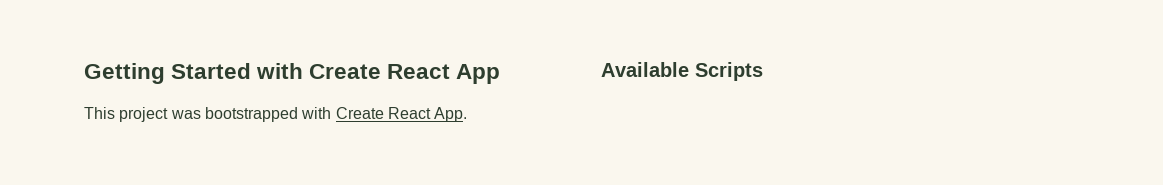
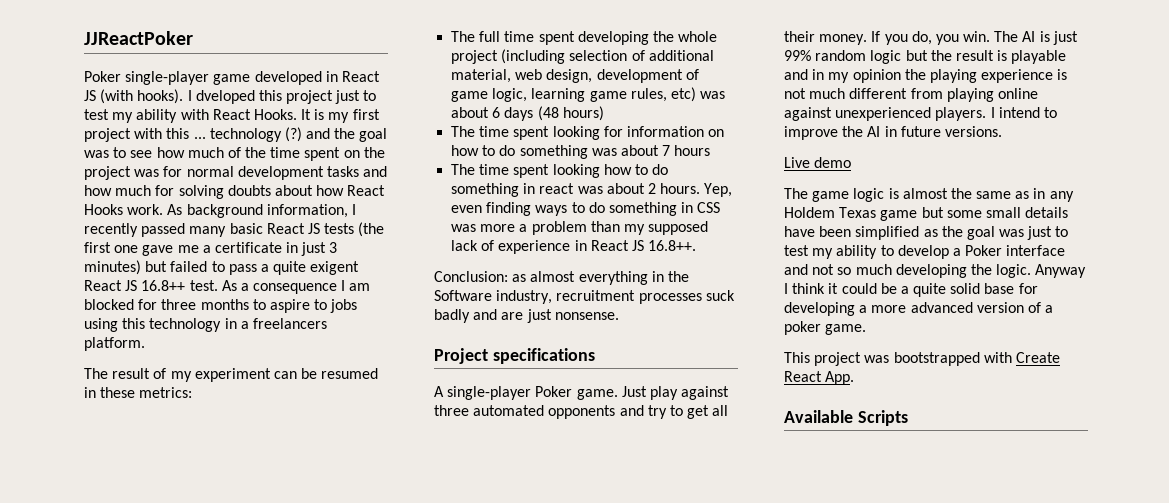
[84,63,501,84] Getting Started with Create React App -> [84,31,193,45] [84,71,380,85] [84,89,377,104] [84,109,380,123] [84,127,388,142] [84,147,385,161] [84,166,388,180] [84,185,386,199] [84,204,356,218] [84,222,385,237] [84,242,338,256] [84,260,360,275] [84,280,371,294] [84,299,358,313] [84,318,327,332] [84,337,145,351] [84,368,379,382] [84,387,193,398] [451,31,718,45] [451,49,714,64] [451,69,699,83] [451,87,726,102] [451,106,604,121] [451,126,725,140] [451,145,711,159] [451,164,669,178] [451,183,733,197] [451,202,721,216] [451,221,709,235] [451,240,697,254] [434,271,689,285] [434,290,735,304] [434,309,619,323] [434,348,595,364] [434,386,730,400] [434,405,729,419] [784,31,1078,45] [784,50,1067,64] [784,69,1068,83] [784,88,1038,102] [784,107,1057,121] [784,126,1002,140] [784,157,852,168] [784,188,1074,202] [784,207,1069,221] [784,226,1069,240] [784,245,1066,259] [784,264,1087,278] [784,283,1038,297] [784,302,1054,316] [784,321,867,335] JJReactPoker // Poker single-player game developed in React JS (with hooks). I dveloped this project just to test my ability with React Hooks. It is my first project with this ... technology (?) and the goal was to see how much of the time spent on the project was for normal development tasks and how much for solving doubts about how React Hooks work. As background information, I recently passed many basic React JS tests (the first one gave me a certificate in just 3 minutes) but failed to pass a quite exigent React JS 16.8++ test. As a consequence I am blocked for three months to aspire to jobs using this technology in a freelancers platform. // The result of my experiment can be resumed in these metrics: // The full time spent developing the whole project (including selection of additional material, web design, development of game logic, learning game rules, etc) was about 6 days (48 hours) // The time spent looking for information on how to do something was about 7 hours // The time spent looking how to do something in react was about 2 hours. Yep, even finding ways to do something in CSS was more a problem than my supposed lack of experience in React JS 16.8++. // Conclusion: as almost everything in the Software industry, recruitment processes suck badly and are just nonsense. // Project specifications // A single-player Poker game. Just play against three automated opponents and try to get all their money. If you do, you win. The AI is just 99% random logic but the result is playable and in my opinion the playing experience is not much different from playing online against unexperienced players. I intend to improve the AI in future versions. // Live demo // The game logic is almost the same as in any Holdem Texas game but some small details have been simplified as the goal was just to test my ability to develop a Poker interface and not so much developing the logic. Anyway I think it could be a quite solid base for developing a more advanced version of a poker game.

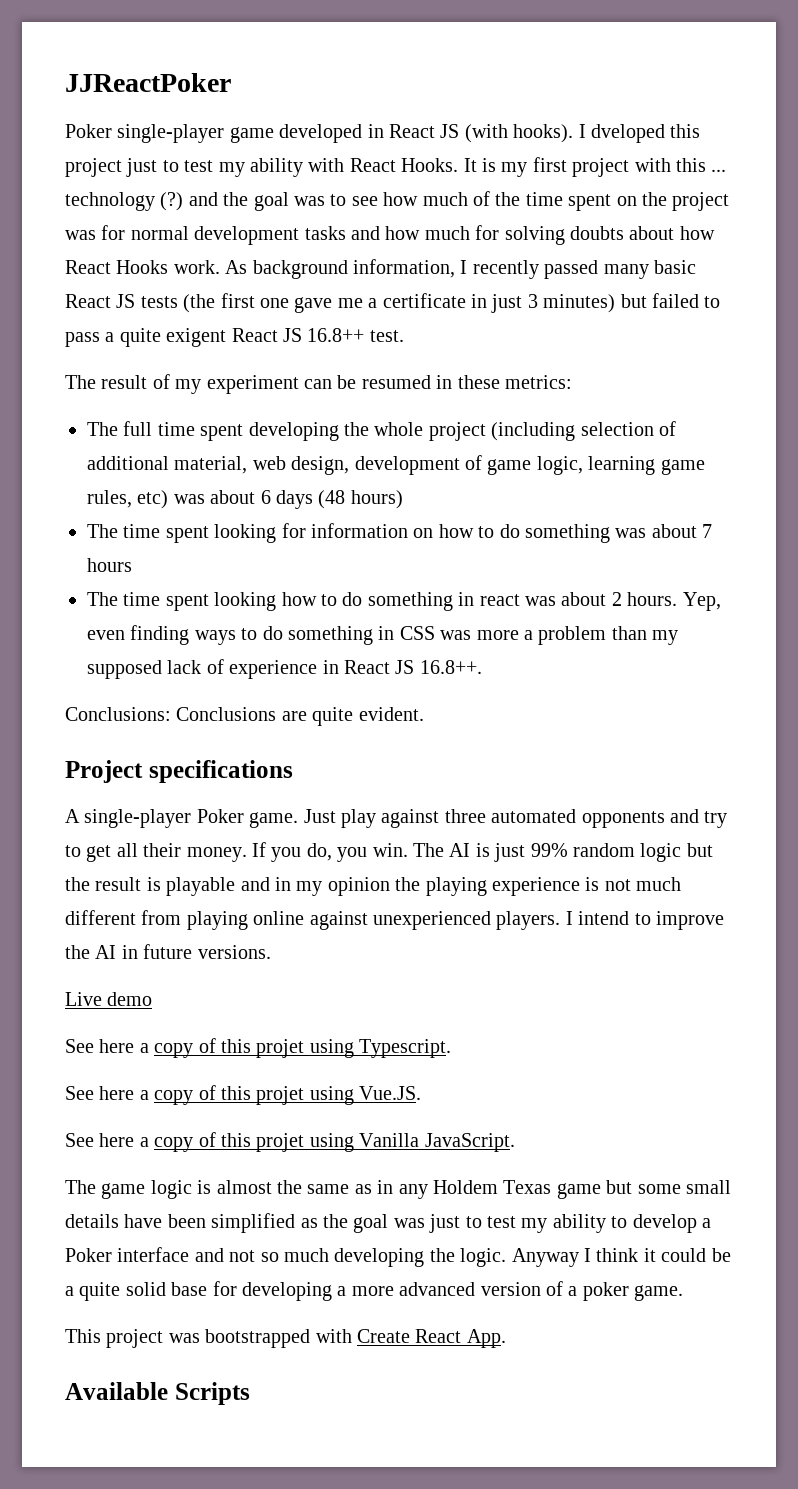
[221,280,371,294] [84,299,358,313] [84,318,327,332] [84,337,145,351] As a consequence I am blocked for three months to aspire to jobs using this technology in a freelancers platform. -> (404, 336) none
[434,271,689,285] [434,290,735,304] [434,309,619,323] Conclusion: as almost everything in the Software industry, recruitment processes suck badly and are just nonsense. -> [65,707,424,726] Conclusions: Conclusions are quite evident.
(852, 162) none -> [65,1038,452,1058] [65,1085,422,1105] [65,1132,515,1152] // See here a copy of this projet using Typescript. // See here a copy of this projet using Vue.JS. // See here a copy of this projet using Vanilla JavaScript.

